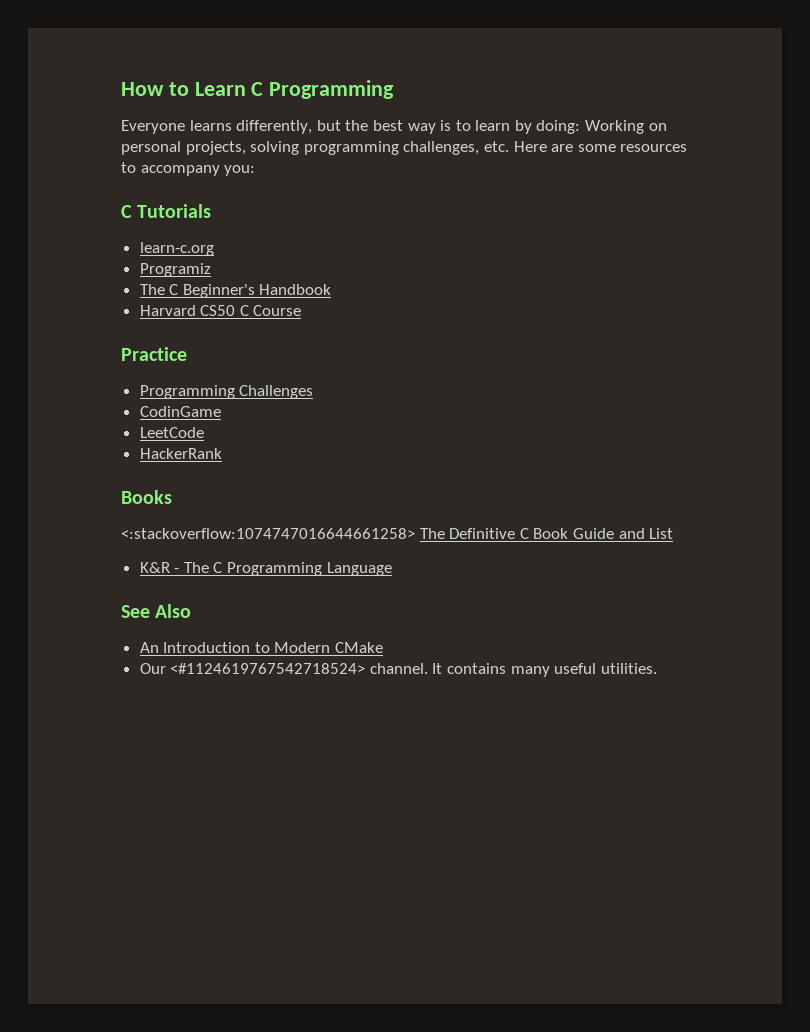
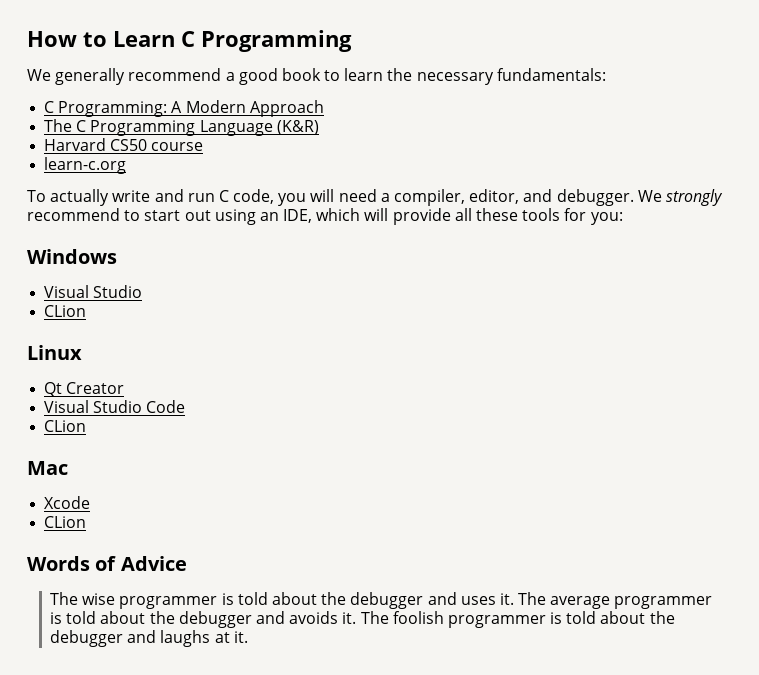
[121,120,667,134] [121,141,688,155] [121,162,256,176] [121,204,212,218] [139,242,214,256] [139,263,211,277] [139,284,332,298] [139,305,302,316] [121,347,187,361] [139,385,314,399] [139,406,221,417] [139,427,204,438] [139,448,222,459] [121,490,172,504] [121,528,674,539] [139,562,392,576] [121,604,192,618] [139,642,384,653] [139,663,657,677] Everyone learns differently, but the best way is to learn by doing: Working on personal projects, solving programming challenges, etc. Here are some resources to accompany you: // C Tutorials // learn-c.org // Programiz // The C Beginner's Handbook // Harvard CS50 C Course // Practice // Programming Challenges // CodinGame // LeetCode // HackerRank // Books // <:stackoverflow:1074747016644661258> The Definitive C Book Guide and List // K&R - The C Programming Language // See Also // An Introduction to Modern CMake // Our <#1124619767542718524> channel. It contains many useful utilities. -> [27,68,606,85] [44,100,324,117] [44,119,319,136] [44,138,204,151] [44,157,127,174] [27,189,723,206] [27,208,623,225] [27,249,117,264] [44,285,143,298] [44,305,87,317] [27,345,82,360] [44,382,125,397] [44,400,186,413] [44,420,87,432] [27,461,68,475] [44,496,91,509] [44,516,87,528] [27,556,187,571] [50,592,713,609] [50,611,675,628] [50,630,248,647] We generally recommend a good book to learn the necessary fundamentals: // C Programming: A Modern Approach // The C Programming Language (K&R) // Harvard CS50 course // learn-c.org // To actually write and run C code, you will need a compiler, editor, and debugger. We strongly recommend to start out using an IDE, which will provide all these tools for you: // Windows // Visual Studio // CLion // Linux // Qt Creator // Visual Studio Code // CLion // Mac // Xcode // CLion // Words of Advice // The wise programmer is told about the debugger and uses it. The average programmer is told about the debugger and avoids it. The foolish programmer is told about the debugger and laughs at it.

